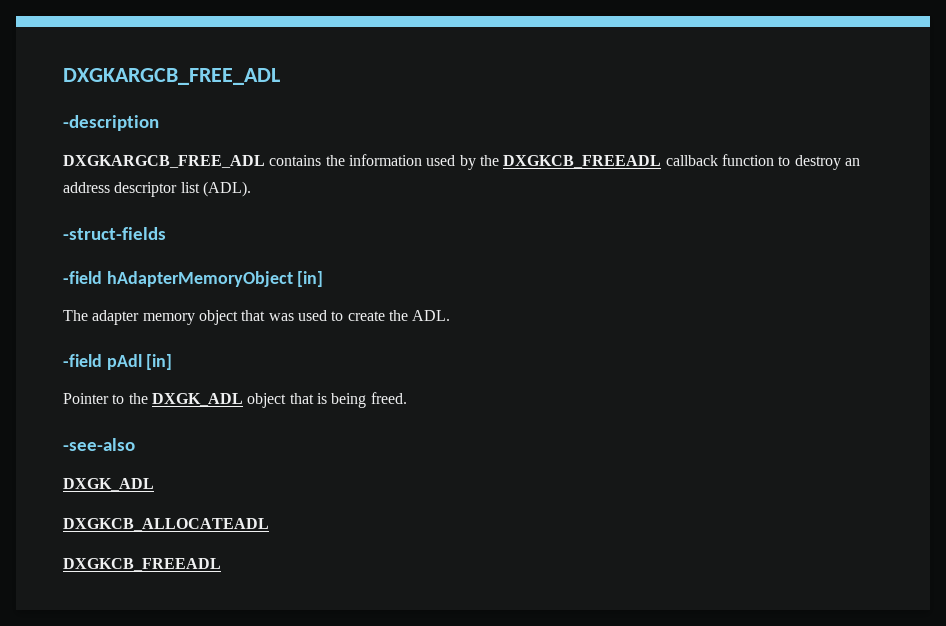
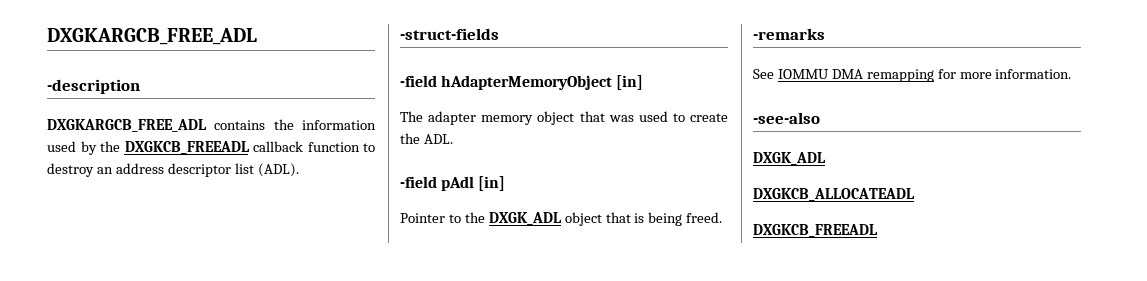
(407, 398) none -> [753,28,825,40] [753,69,1072,82] // -remarks // See IOMMU DMA remapping for more information.

